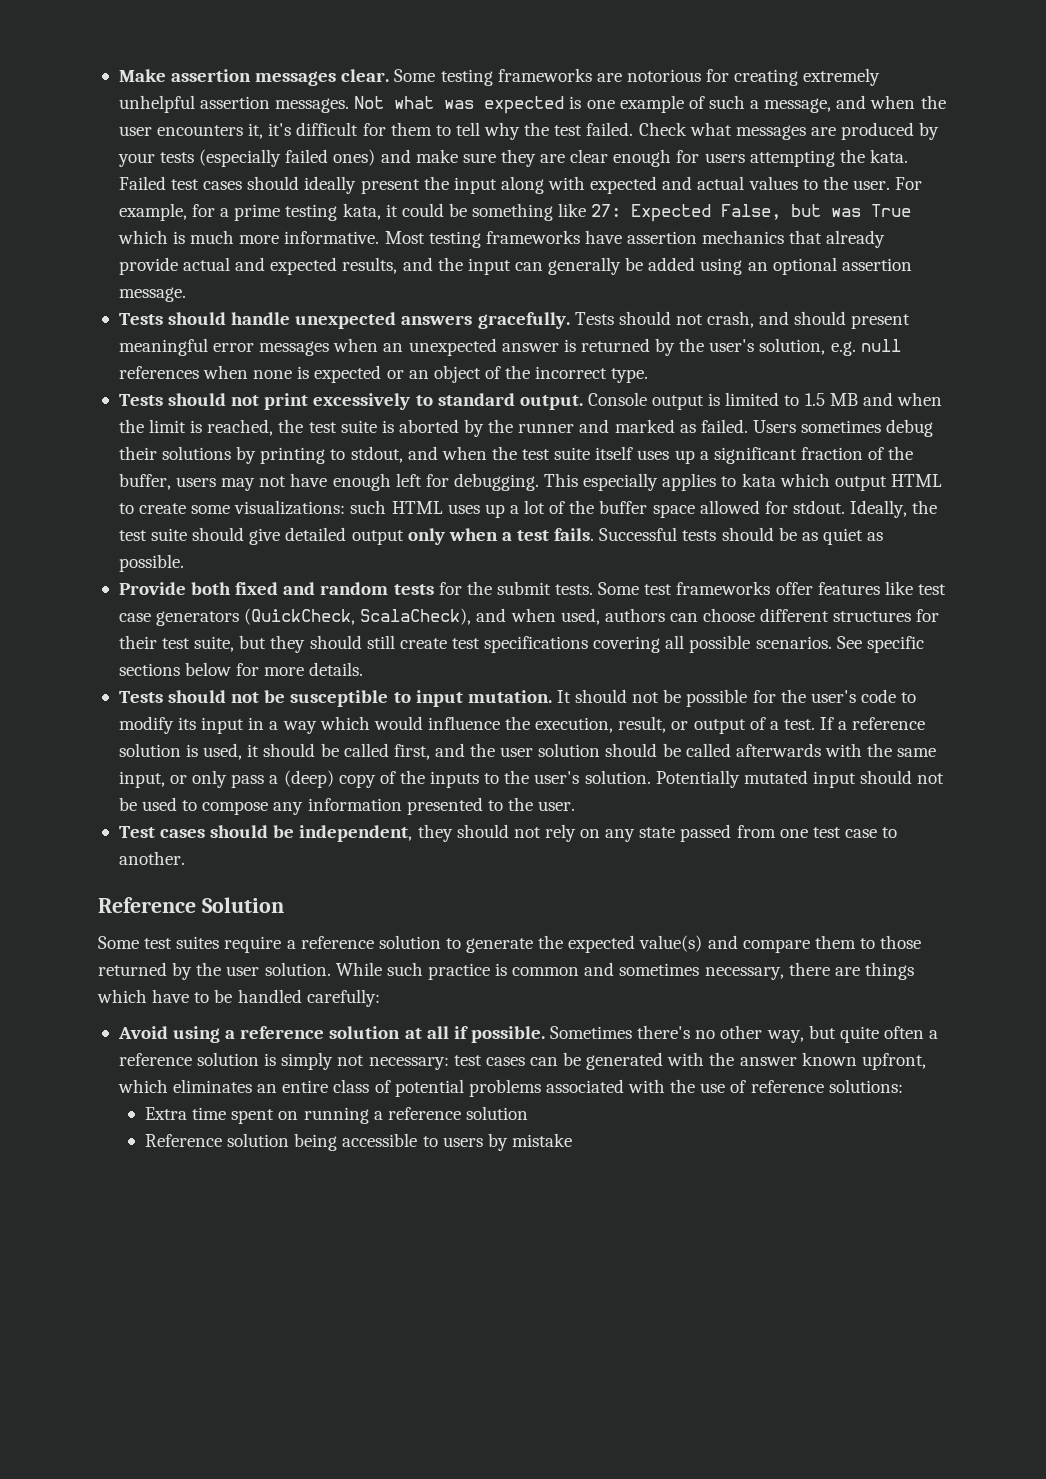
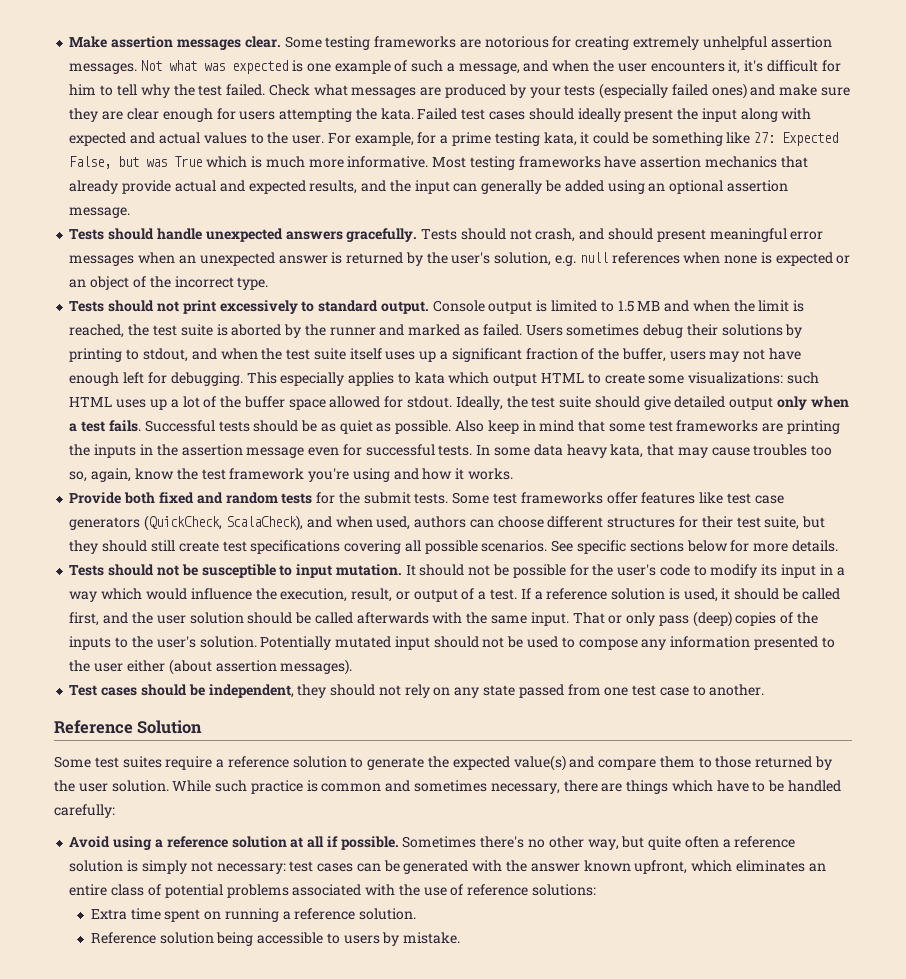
[390,122,432,136] them -> [69,84,97,95] him
(184, 563) none -> [454,420,840,434] [69,444,833,458] [69,468,513,482] Also keep in mind that some test frameworks are printing the inputs in the assertion message even for successful tests. In some data heavy kata, that may cause troubles too so, again, know the test framework you're using and how it works.
[118,771,165,788] input, -> [530,612,605,626] input. That
[269,770,376,788] a (deep) copy -> [692,611,777,627] (deep) copies
[538,801,576,811] user. -> [94,659,353,675] user either (about assertion messages).
[466,1106,529,1120] solution -> [359,908,417,920] solution.
[512,1133,573,1147] mistake -> [403,932,461,944] mistake.

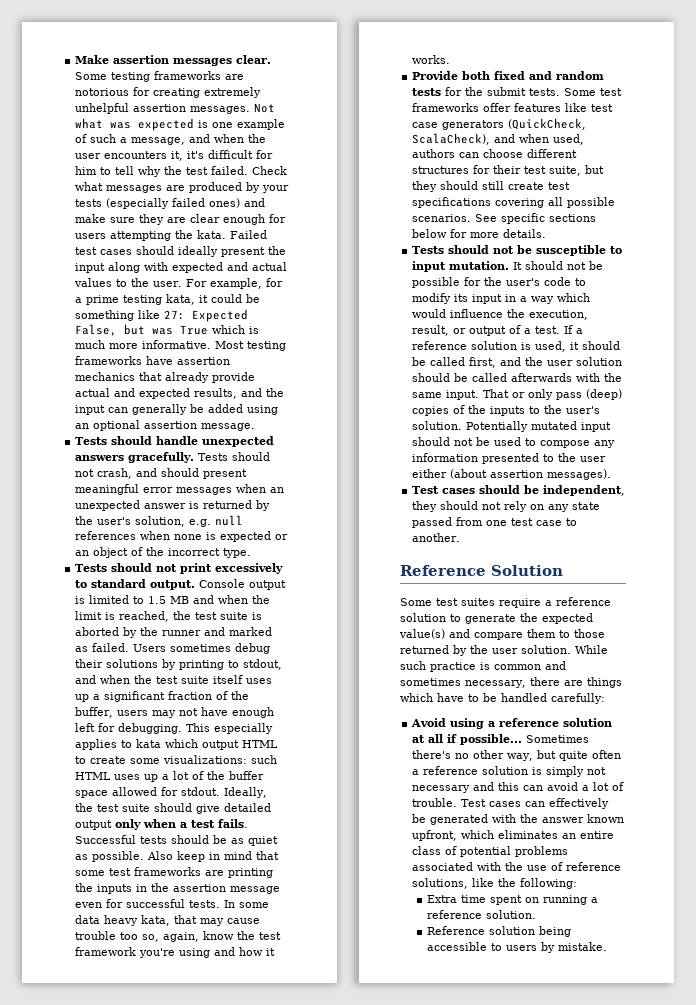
[753,444,808,456] troubles -> [75,931,117,940] trouble
[340,836,399,850] possible. -> [460,734,523,745] possible...
[216,861,314,874] necessary: test -> [412,782,625,793] [412,798,487,807] necessary and this can avoid a lot of trouble. Test
(381, 867) none -> [549,798,610,809] effectively
[531,884,596,896] solutions: -> [412,878,578,889] solutions, like the following:

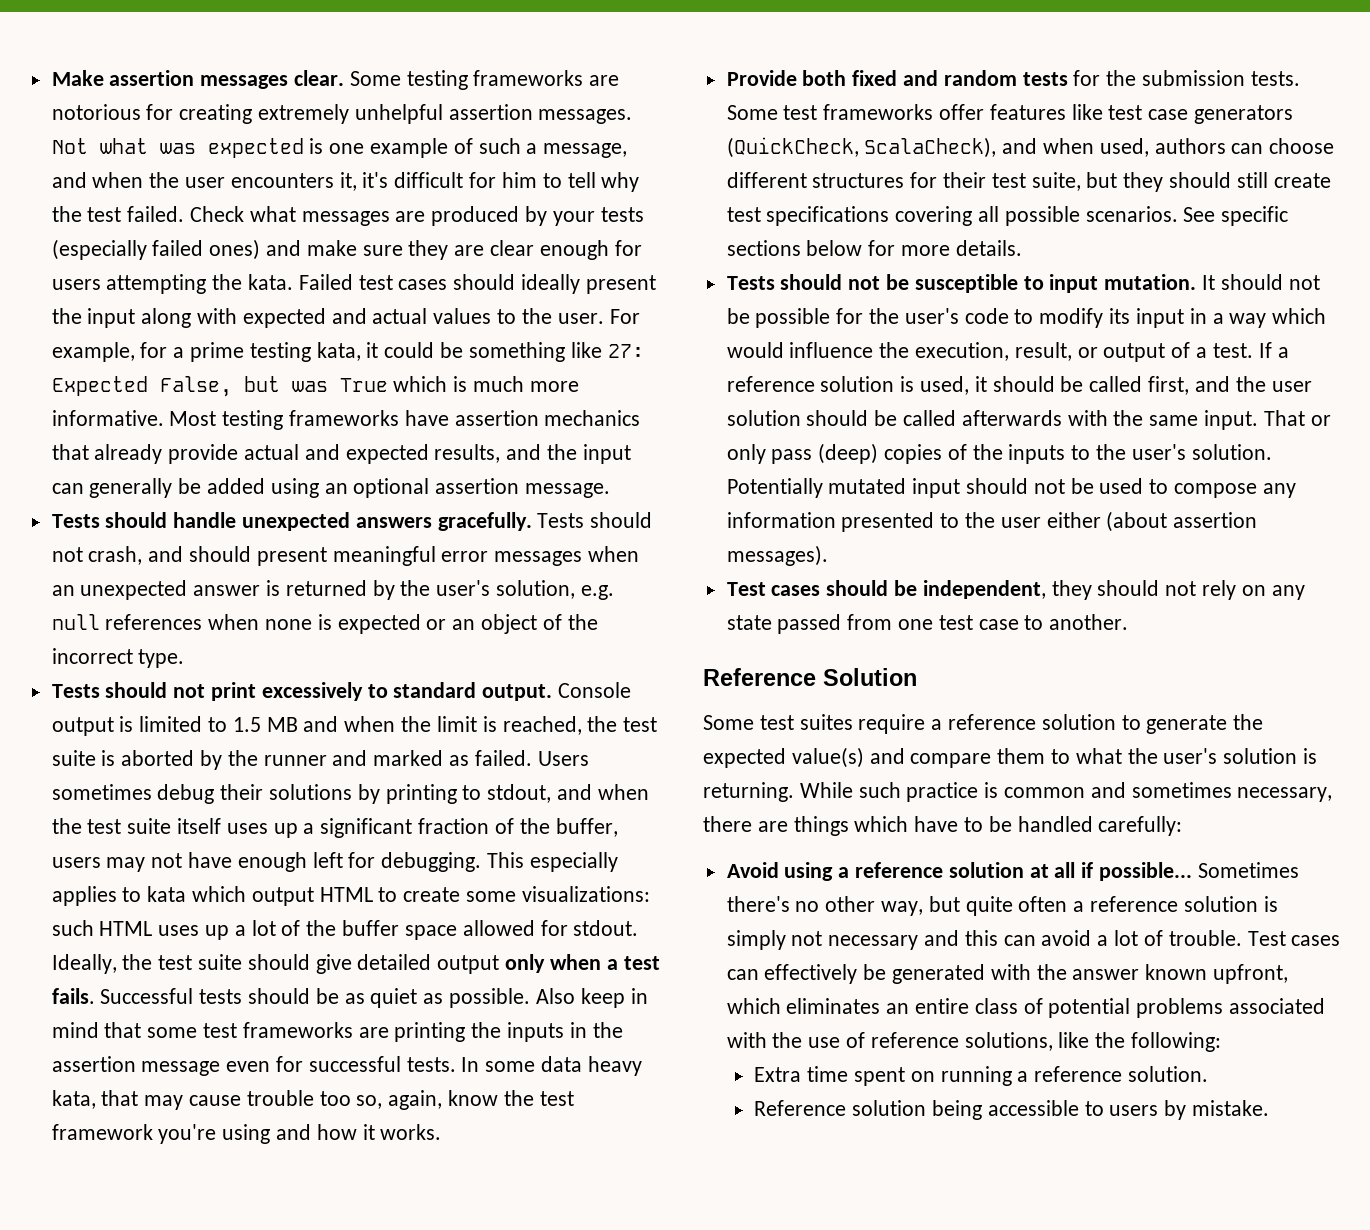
[487,87,527,96] submit -> [1142,70,1246,86] submission
[574,629,605,638] [400,645,571,656] those returned by the user solution. -> [1075,748,1318,764] [703,782,794,802] what the user's solution is returning.

